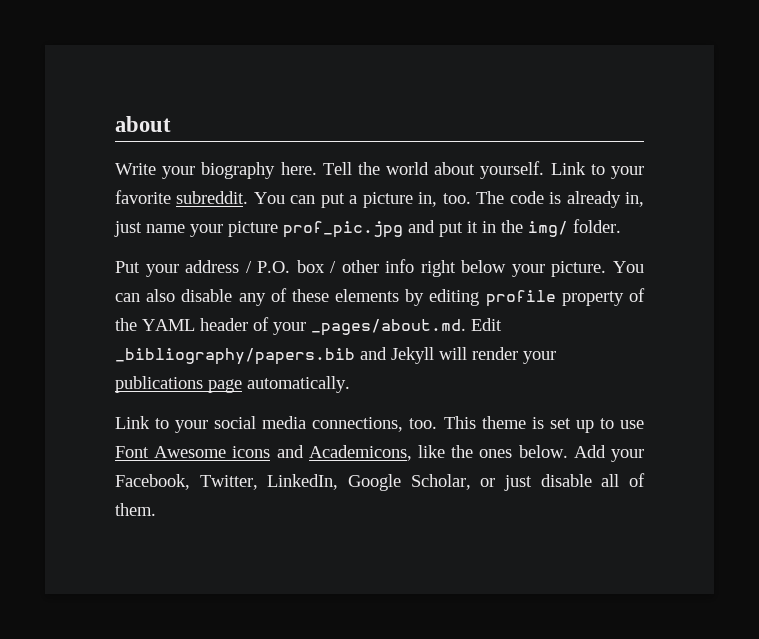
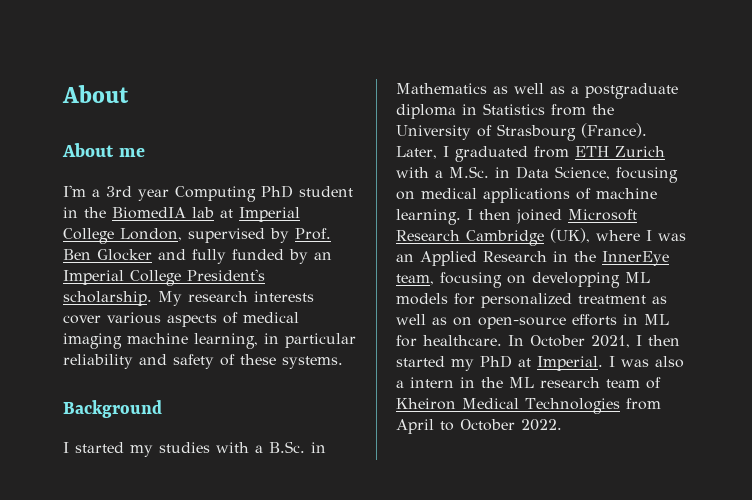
[115,116,171,132] [115,161,644,179] [115,190,644,208] [114,219,621,238] [115,259,645,277] [115,288,645,307] [115,317,502,336] [115,347,556,365] [115,376,350,393] [115,416,645,433] [115,445,644,462] [115,473,646,491] [115,503,156,516] about // Write your biography here. Tell the world about yourself. Link to your favorite subreddit. You can put a picture in, too. The code is already in, just name your picture prof_pic.jpg and put it in the img/ folder. // Put your address / P.O. box / other info right below your picture. You can also disable any of these elements by editing profile property of the YAML header of your _pages/about.md. Edit _bibliography/papers.bib and Jekyll will render your publications page automatically. // Link to your social media connections, too. This theme is set up to use Font Awesome icons and Academicons, like the ones below. Add your Facebook, Twitter, LinkedIn, Google Scholar, or just disable all of them. -> [62,85,129,103] [62,143,145,157] [63,185,353,202] [63,207,300,222] [63,228,331,244] [63,249,332,264] [63,269,265,286] [63,291,314,306] [63,312,299,327] [63,333,356,349] [63,354,343,369] [63,400,162,418] [63,441,326,457] [396,83,678,99] [396,103,614,119] [396,123,647,141] [396,146,665,162] [396,166,678,183] [396,188,657,203] [396,209,637,225] [396,228,686,246] [396,251,669,266] [396,272,650,288] [396,293,667,308] [396,314,669,329] [396,335,680,348] [396,355,684,371] [396,377,661,389] [396,398,661,414] [396,419,562,434] About // About me // I'm a 3rd year Computing PhD student in the BiomedIA lab at Imperial College London, supervised by Prof. Ben Glocker and fully funded by an Imperial College President's scholarship. My research interests cover various aspects of medical imaging machine learning, in particular reliability and safety of these systems. // Background // I started my studies with a B.Sc. in Mathematics as well as a postgraduate diploma in Statistics from the University of Strasbourg (France). Later, I graduated from ETH Zurich with a M.Sc. in Data Science, focusing on medical applications of machine learning. I then joined Microsoft Research Cambridge (UK), where I was an Applied Research in the InnerEye team, focusing on developping ML models for personalized treatment as well as on open-source efforts in ML for healthcare. In October 2021, I then started my PhD at Imperial. I was also a intern in the ML research team of Kheiron Medical Technologies from April to October 2022.

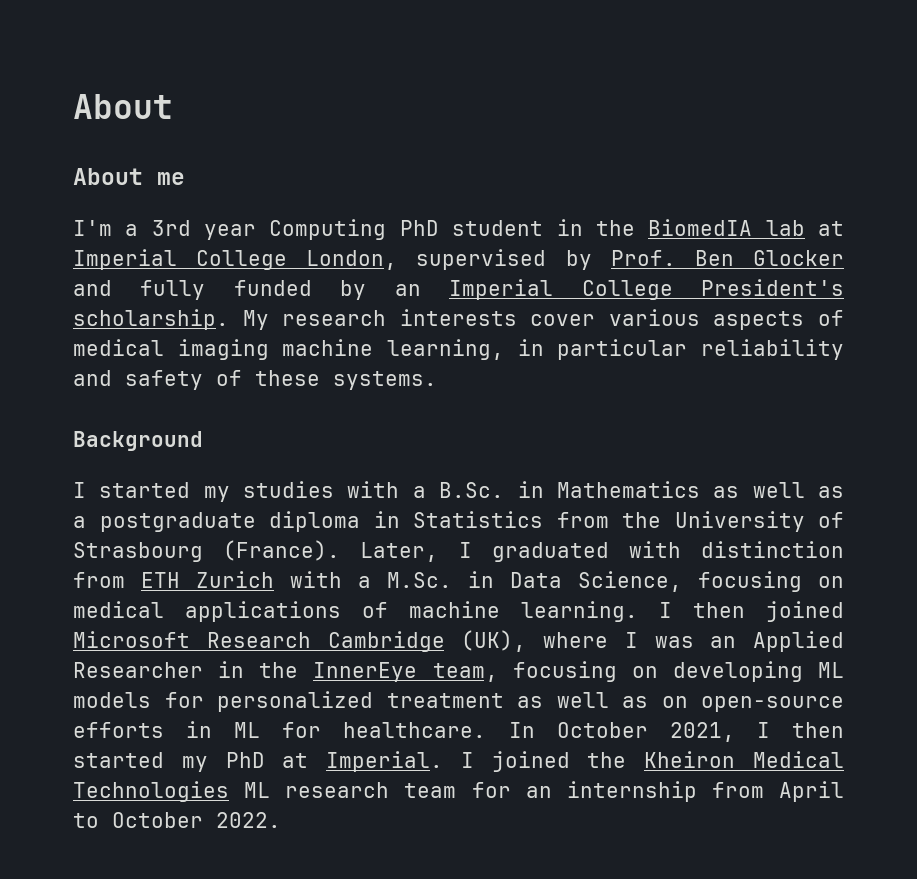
(528, 154) none -> [628,541,844,558] with distinction
[483,251,547,262] Research -> [73,662,203,678] Researcher
[532,272,620,288] developping -> [672,661,803,682] developing
[621,356,684,368] [396,377,661,389] [396,398,620,414] was also a intern in the ML research team of Kheiron Medical Technologies -> [491,751,845,772] [73,781,697,802] joined the Kheiron Medical Technologies ML research team for an internship

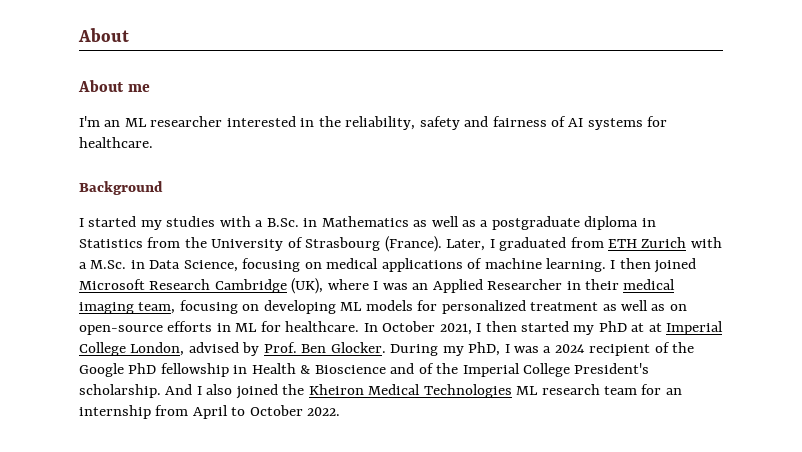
[125,219,845,240] [73,249,844,270] [73,279,845,300] [73,309,844,330] [73,339,845,360] [73,370,437,390] a 3rd year Computing PhD student in the BiomedIA lab at Imperial College London, supervised by Prof. Ben Glocker and fully funded by an Imperial College President's scholarship. My research interests cover various aspects of medical imaging machine learning, in particular reliability and safety of these systems. -> [104,116,668,130] [79,137,153,148] an ML researcher interested in the reliability, safety and fairness of AI systems for healthcare.
[628,541,844,558] with distinction -> (567, 244) none
[259,662,418,682] the InnerEye -> [585,279,676,290] [79,302,134,314] their medical imaging
[326,751,474,772] Imperial. I -> [648,321,724,335] [79,342,695,356] [79,363,650,377] [79,384,233,398] at Imperial College London, advised by Prof. Ben Glocker. During my PhD, I was a 2024 recipient of the Google PhD fellowship in Health & Bioscience and of the Imperial College President's scholarship. And I also

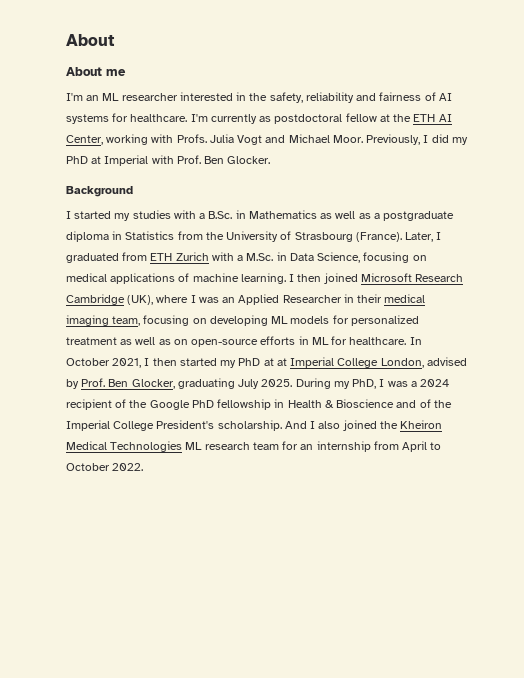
[345,116,460,130] reliability, safety -> [269,92,354,103] safety, reliability
(153, 142) none -> [190,113,452,124] [66,134,468,145] [66,155,271,166] I'm currently as postdoctoral fellow at the ETH AI Center, working with Profs. Julia Vogt and Michael Moor. Previously, I did my PhD at Imperial with Prof. Ben Glocker.
[330,342,386,353] Glocker. -> [131,378,293,389] Glocker, graduating July 2025.

